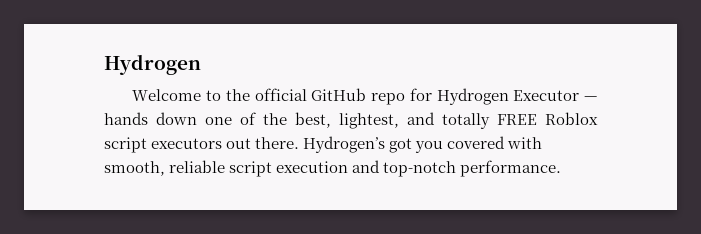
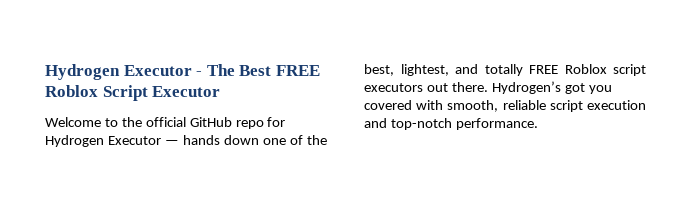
[104,54,201,75] Hydrogen -> [45,64,320,80] [45,85,221,101] Hydrogen Executor - The Best FREE Roblox Script Executor

